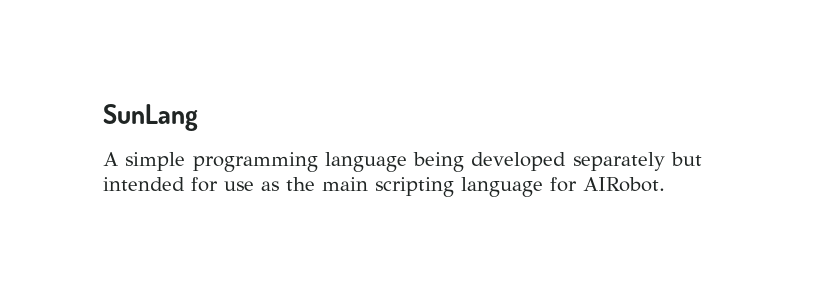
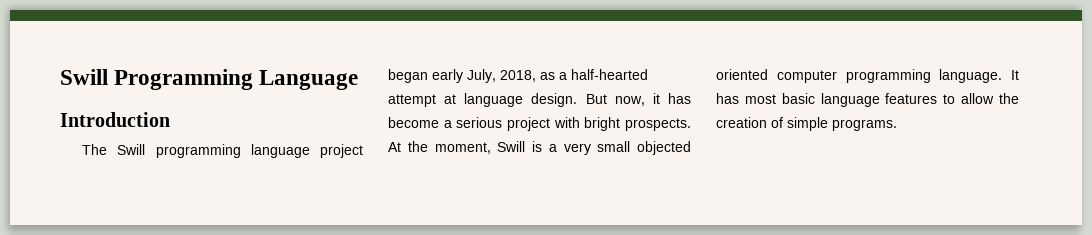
[103,104,198,131] [103,152,702,172] [103,177,665,197] SunLang // A simple programming language being developed separately but intended for use as the main scripting language for AIRobot. -> [60,69,359,90] [60,112,170,127] [82,144,363,158] [388,69,648,83] [388,93,691,107] [388,117,691,131] [388,141,691,155] [716,69,1019,83] [716,93,1019,107] [716,117,897,131] Swill Programming Language // Introduction // The Swill programming language project began early July, 2018, as a half-hearted attempt at language design. But now, it has become a serious project with bright prospects. At the moment, Swill is a very small objected oriented computer programming language. It has most basic language features to allow the creation of simple programs.

